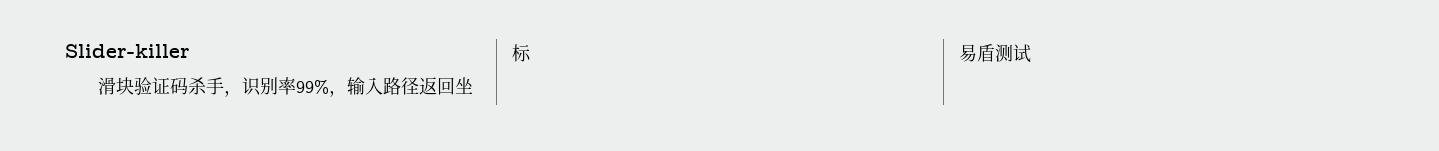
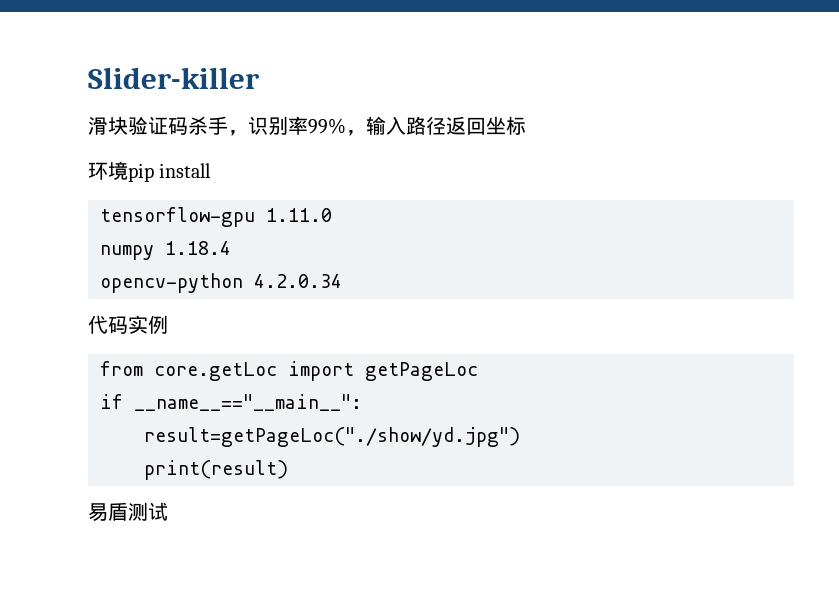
(531, 53) none -> [88,161,212,182] [100,207,332,227] [100,241,231,260] [100,273,342,293] [88,315,168,334] [100,361,478,381] [100,394,362,411] [144,427,520,447] [144,460,288,480] // 环境pip install // tensorflow-gpu 1.11.0 // numpy 1.18.4 // opencv-python 4.2.0.34 // 代码实例 // from core.getLoc import getPageLoc // if __name__=="__main__": // result=getPageLoc("./show/yd.jpg") // print(result)

